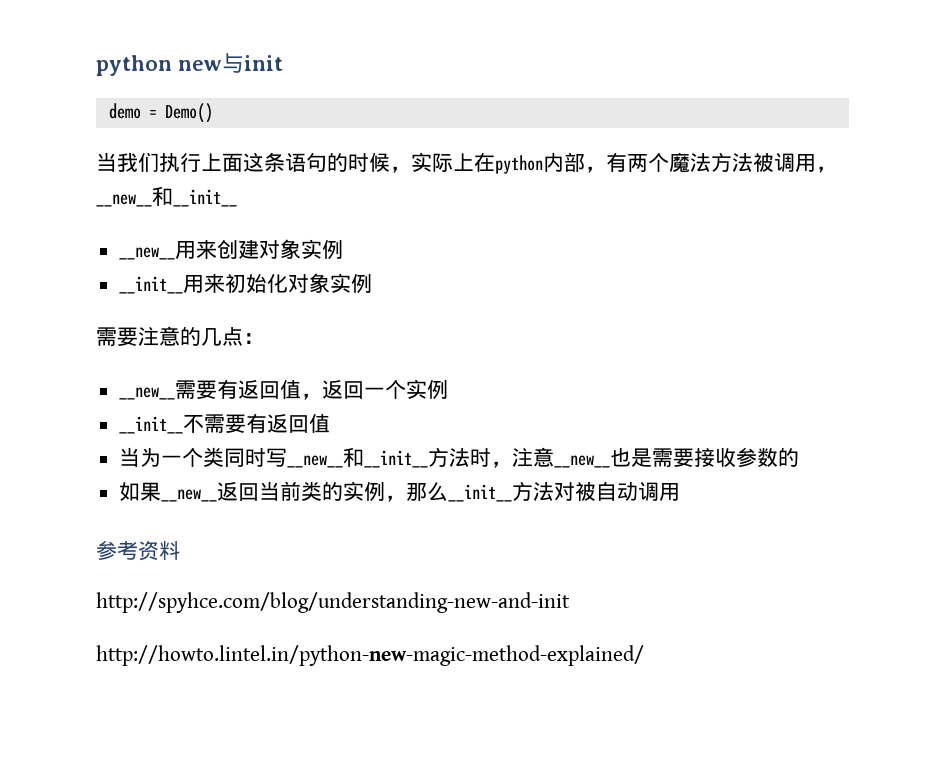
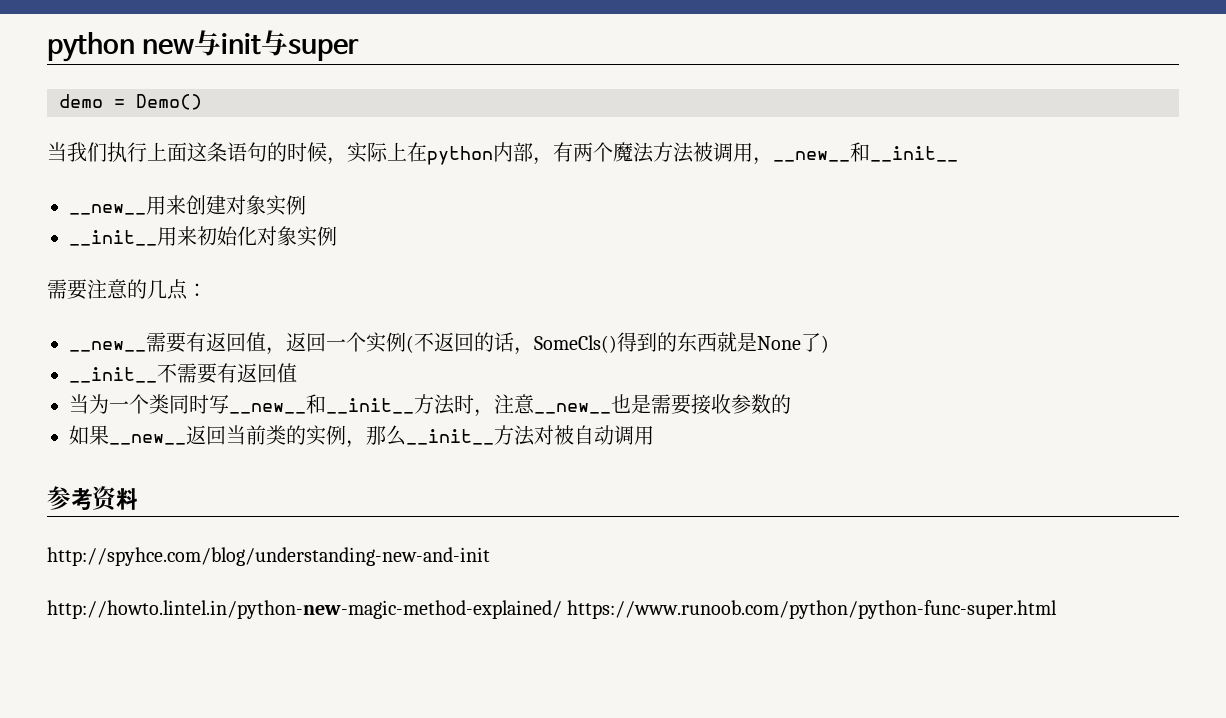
(283, 63) none -> [261,30,360,61] 与super
(449, 390) none -> [406,332,829,355] (不返回的话，SomeCls()得到的东西就是None了)
(644, 655) none -> [567,600,1058,619] https://www.runoob.com/python/python-func-super.html

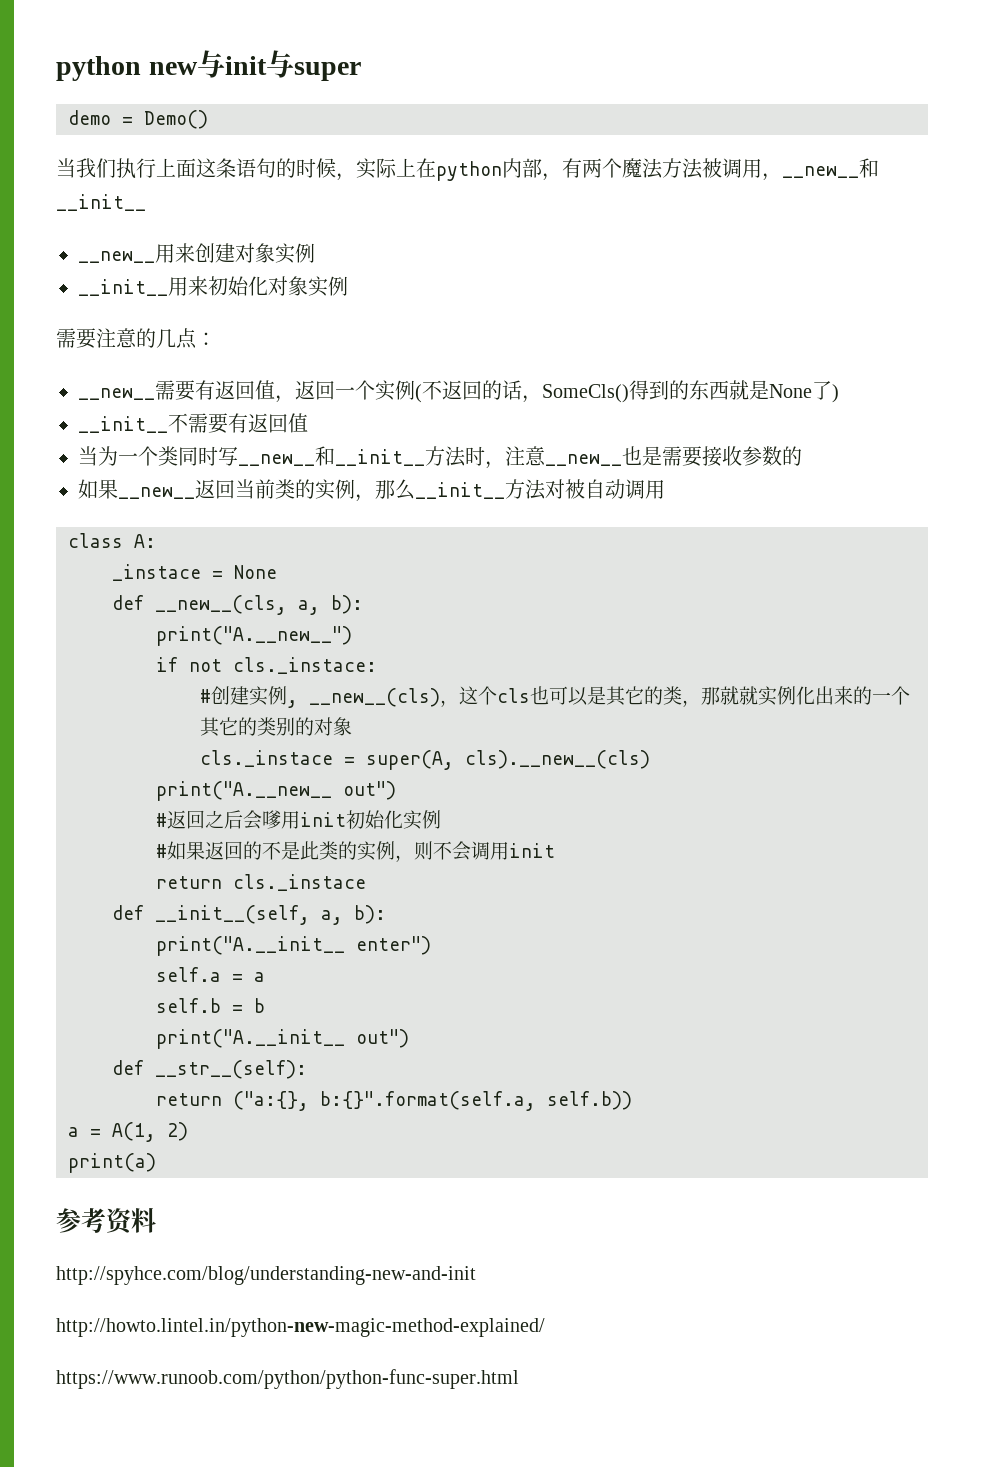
(654, 435) none -> [68,533,156,548] [112,564,277,581] [112,595,363,615] [156,626,352,646] [156,657,377,674] [200,686,910,708] [200,717,352,737] [200,750,650,770] [156,781,396,801] [156,810,441,830] [156,841,555,862] [156,874,366,891] [112,905,386,925] [156,936,431,956] [156,967,265,982] [156,998,265,1013] [156,1029,409,1049] [112,1060,307,1079] [156,1091,632,1111] [68,1122,188,1142] [68,1153,156,1173] // class A: // _instace = None // def __new__(cls, a, b): // print("A.__new__") // if not cls._instace: // #创建实例, __new__(cls)，这个cls也可以是其它的类，那就就实例化出来的一个其它的类别的对象 // cls._instace = super(A, cls).__new__(cls) // print("A.__new__ out") // #返回之后会嗲用init初始化实例 // #如果返回的不是此类的实例，则不会调用init // return cls._instace // def __init__(self, a, b): // print("A.__init__ enter") // self.a = a // self.b = b // print("A.__init__ out") // def __str__(self): // return ("a:{}, b:{}".format(self.a, self.b)) // a = A(1, 2) // print(a)
(562, 609) none -> (545, 1327) //

